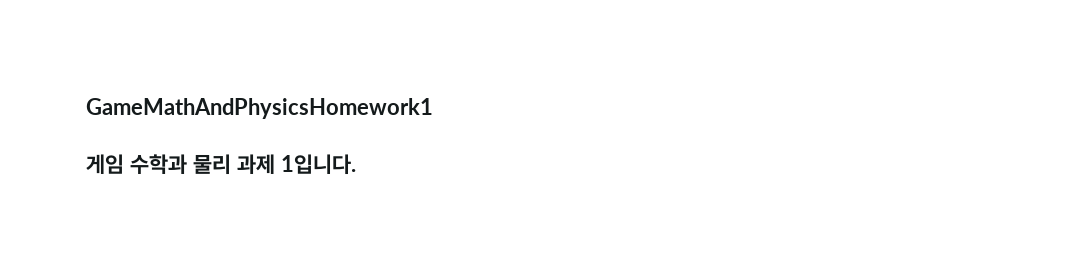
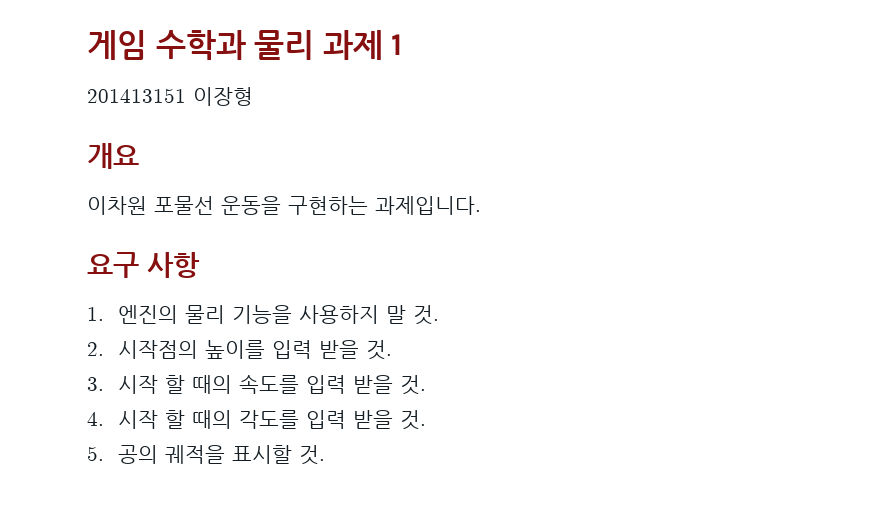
[86,98,433,119] GameMathAndPhysicsHomework1 // -> (87, 45) none
[280,154,356,175] 1입니다. -> [391,34,403,55] [87,87,253,106] [87,143,139,169] [87,196,481,215] [87,252,200,278] [87,305,440,325] [87,340,393,360] [87,374,427,395] [87,410,427,430] [87,445,326,465] 1 // 201413151 이장형 // 개요 // 이차원 포물선 운동을 구현하는 과제입니다. // 요구 사항 // 1. 엔진의 물리 기능을 사용하지 말 것. // 2. 시작점의 높이를 입력 받을 것. // 3. 시작 할 때의 속도를 입력 받을 것. // 4. 시작 할 때의 각도를 입력 받을 것. // 5. 공의 궤적을 표시할 것.

